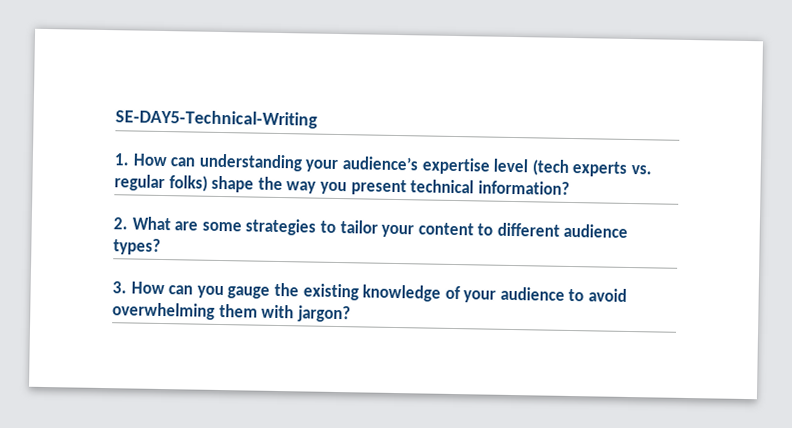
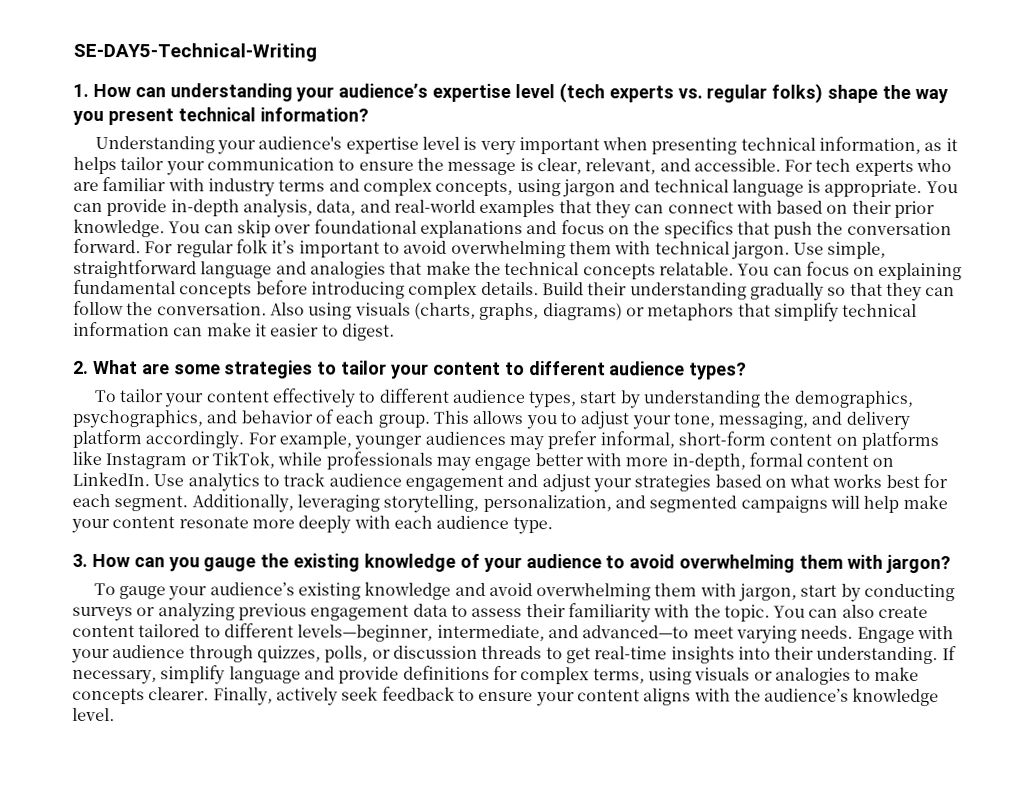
(570, 187) none -> [94,135,958,156] [73,156,953,176] [73,177,958,198] [73,199,936,219] [73,218,952,239] [73,238,887,260] [73,259,963,281] [73,279,956,302] [73,300,918,322] [73,321,395,341] // Understanding your audience's expertise level is very important when presenting technical information, as it helps tailor your communication to ensure the message is clear, relevant, and accessible. For tech experts who are familiar with industry terms and complex concepts, using jargon and technical language is appropriate. You can provide in-depth analysis, data, and real-world examples that they can connect with based on their prior knowledge. You can skip over foundational explanations and focus on the specifics that push the conversation forward. For regular folk it’s important to avoid overwhelming them with technical jargon. Use simple, straightforward language and analogies that make the technical concepts relatable. You can focus on explaining fundamental concepts before introducing complex details. Build their understanding gradually so that they can follow the conversation. Also using visuals (charts, graphs, diagrams) or metaphors that simplify technical information can make it easier to digest.
(161, 246) none -> [93,388,914,409] [72,409,910,430] [72,429,939,451] [72,450,895,471] [72,471,949,493] [72,493,948,513] [71,515,553,535] // To tailor your content effectively to different audience types, start by understanding the demographics, psychographics, and behavior of each group. This allows you to adjust your tone, messaging, and delivery platform accordingly. For example, younger audiences may prefer informal, short-form content on platforms like Instagram or TikTok, while professionals may engage better with more in-depth, formal content on LinkedIn. Use analytics to track audience engagement and adjust your strategies based on what works best for each segment. Additionally, leveraging storytelling, personalization, and segmented campaigns will help make your content resonate more deeply with each audience type.
(351, 314) none -> [93,581,956,602] [72,603,929,623] [72,623,954,644] [71,645,957,665] [72,665,920,685] [72,686,940,707] [72,707,115,722] // To gauge your audience’s existing knowledge and avoid overwhelming them with jargon, start by conducting surveys or analyzing previous engagement data to assess their familiarity with the topic. You can also create content tailored to different levels—beginner, intermediate, and advanced—to meet varying needs. Engage with your audience through quizzes, polls, or discussion threads to get real-time insights into their understanding. If necessary, simplify language and provide definitions for complex terms, using visuals or analogies to make concepts clearer. Finally, actively seek feedback to ensure your content aligns with the audience’s knowledge level.

